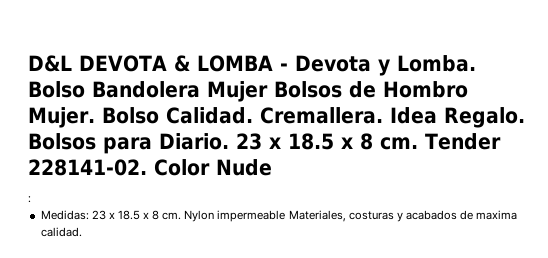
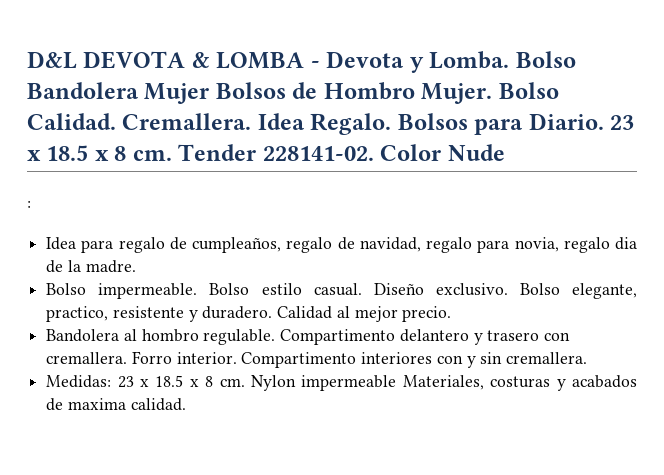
(31, 199) none -> [46,237,637,253] [46,260,136,273] [46,283,637,299] [46,306,452,322] [46,329,571,345] [46,351,588,368] // Idea para regalo de cumpleaños, regalo de navidad, regalo para novia, regalo dia de la madre. // Bolso impermeable. Bolso estilo casual. Diseño exclusivo. Bolso elegante, practico, resistente y duradero. Calidad al mejor precio. // Bandolera al hombro regulable. Compartimento delantero y trasero con cremallera. Forro interior. Compartimento interiores con y sin cremallera.

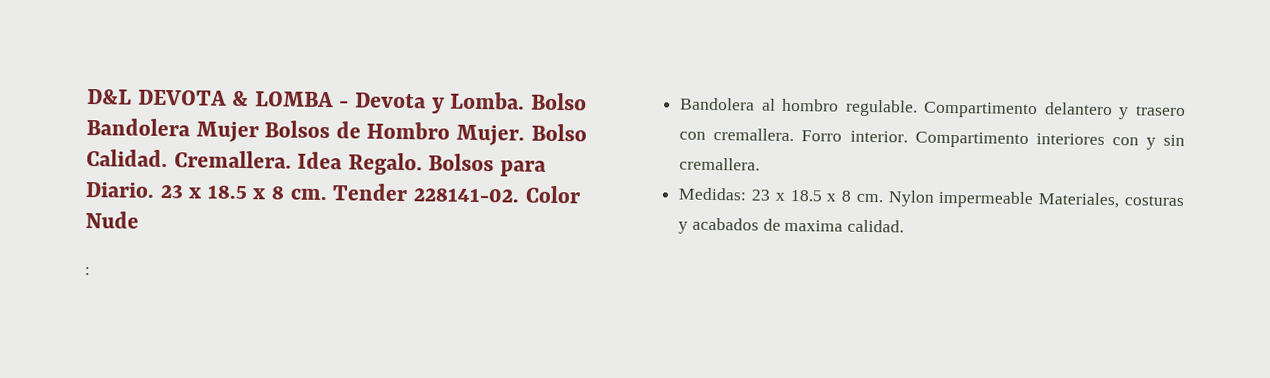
[46,237,637,253] [46,260,136,273] [46,283,637,299] [46,306,452,322] // Idea para regalo de cumpleaños, regalo de navidad, regalo para novia, regalo dia de la madre. // Bolso impermeable. Bolso estilo casual. Diseño exclusivo. Bolso elegante, practico, resistente y duradero. Calidad al mejor precio. -> (90, 271) none

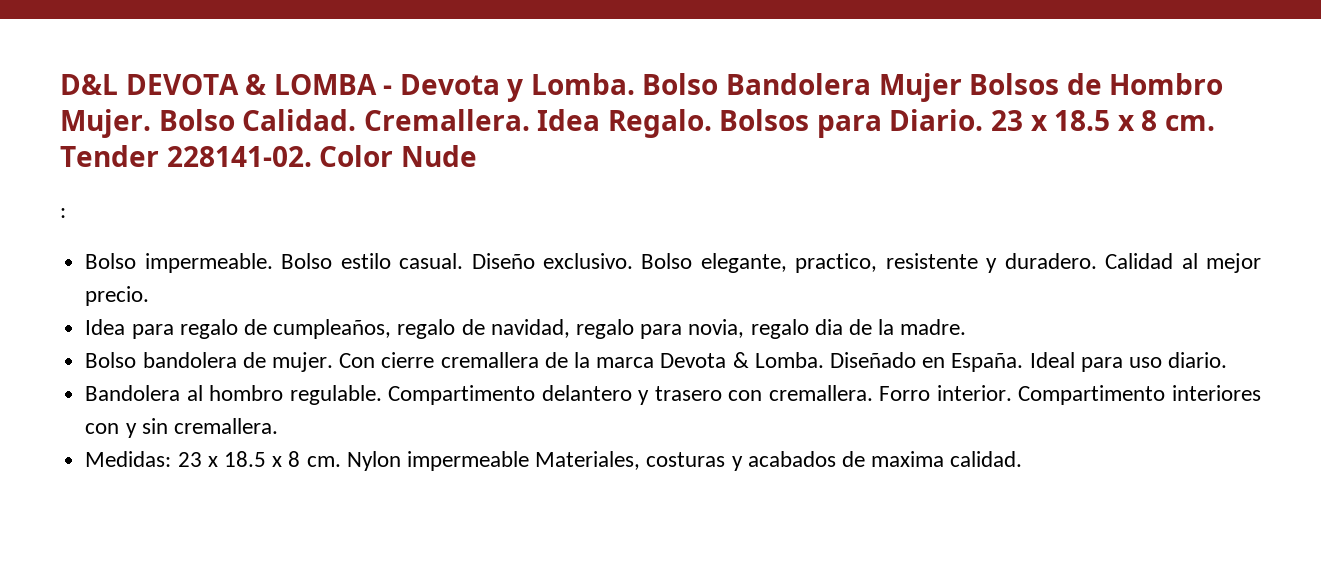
(90, 271) none -> [85,253,1262,273] [85,286,150,306] [85,319,967,339] [85,352,1228,372] // Bolso impermeable. Bolso estilo casual. Diseño exclusivo. Bolso elegante, practico, resistente y duradero. Calidad al mejor precio. // Idea para regalo de cumpleaños, regalo de navidad, regalo para novia, regalo dia de la madre. // Bolso bandolera de mujer. Con cierre cremallera de la marca Devota & Lomba. Diseñado en España. Ideal para uso diario.

